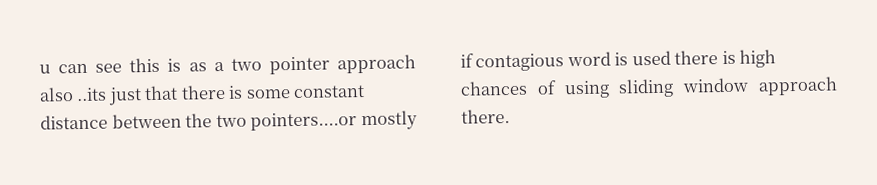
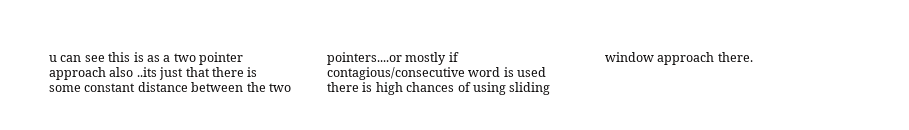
[475,53,565,72] contagious -> [327,67,465,80] contagious/consecutive

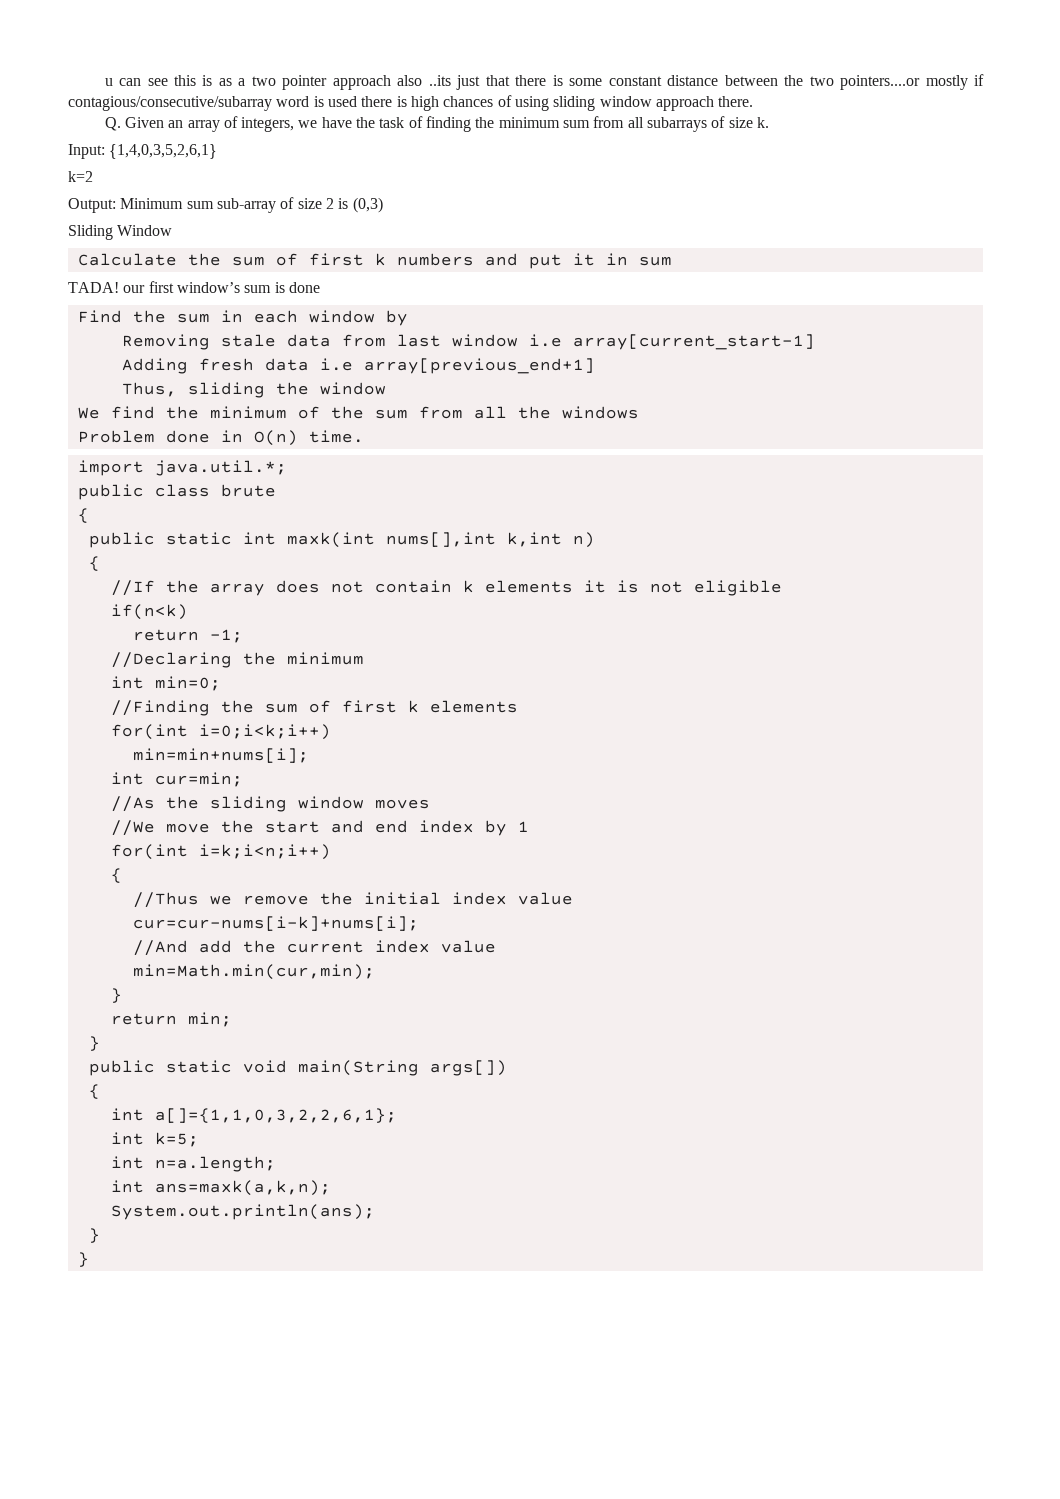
[327,67,465,80] contagious/consecutive -> [68,96,272,111] contagious/consecutive/subarray
(753, 57) none -> [104,116,769,132] [68,144,218,159] [68,171,93,182] [68,197,383,213] [68,225,173,240] [77,253,672,269] [68,281,320,293] [77,310,408,326] [121,334,815,350] [121,358,595,374] [121,382,386,398] [77,406,639,419] [77,430,364,446] [77,460,287,476] [77,484,276,500] [77,508,89,523] [88,532,595,548] [88,556,100,571] [110,580,782,596] [110,604,188,620] [132,629,243,643] [110,652,364,668] [110,676,221,691] [110,700,518,716] [110,724,331,740] [132,748,309,763] [110,772,243,787] [110,796,430,812] [110,820,529,836] [110,844,331,860] [110,868,122,883] [132,892,573,908] [132,916,419,931] [132,940,496,956] [132,964,375,980] [110,988,122,1003] [110,1012,232,1027] [88,1036,100,1051] [88,1060,507,1076] [88,1084,100,1099] [110,1108,397,1123] [110,1132,199,1147] [110,1156,276,1172] [110,1180,331,1196] [110,1204,375,1220] [88,1228,100,1243] [77,1252,89,1267] // Q. Given an array of integers, we have the task of finding the minimum sum from all subarrays of size k. // Input: {1,4,0,3,5,2,6,1} // k=2 // Output: Minimum sum sub-array of size 2 is (0,3) // Sliding Window // Calculate the sum of first k numbers and put it in sum // TADA! our first window’s sum is done // Find the sum in each window by // Removing stale data from last window i.e array[current_start-1] // Adding fresh data i.e array[previous_end+1] // Thus, sliding the window // We find the minimum of the sum from all the windows // Problem done in O(n) time. // import java.util.*; // public class brute // { // public static int maxk(int nums[],int k,int n) // { // //If the array does not contain k elements it is not eligible // if(n<k) // return -1; // //Declaring the minimum // int min=0; // //Finding the sum of first k elements // for(int i=0;i<k;i++) // min=min+nums[i]; // int cur=min; // //As the sliding window moves // //We move the start and end index by 1 // for(int i=k;i<n;i++) // { // //Thus we remove the initial index value // cur=cur-nums[i-k]+nums[i]; // //And add the current index value // min=Math.min(cur,min); // } // return min; // } // public static void main(String args[]) // { // int a[]={1,1,0,3,2,2,6,1}; // int k=5; // int n=a.length; // int ans=maxk(a,k,n); // System.out.println(ans); // } // }

